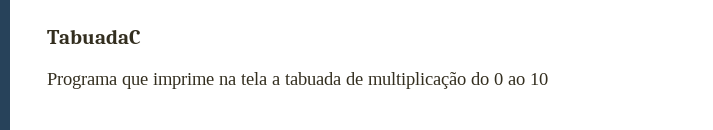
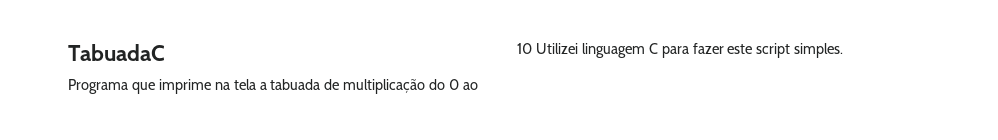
(548, 79) none -> [535,43,844,58] Utilizei linguagem C para fazer este script simples.

